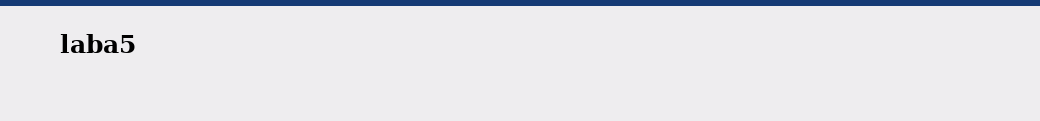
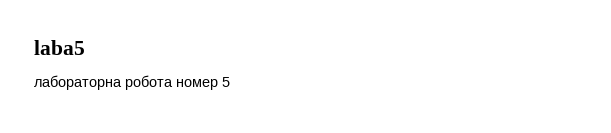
(136, 43) none -> [34,75,230,90] // лабораторна робота номер 5

